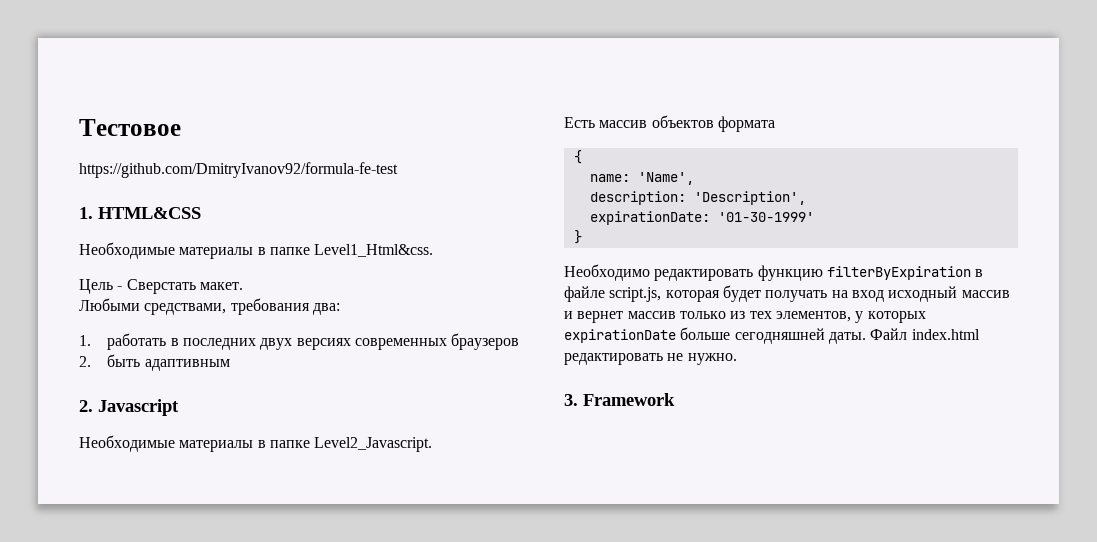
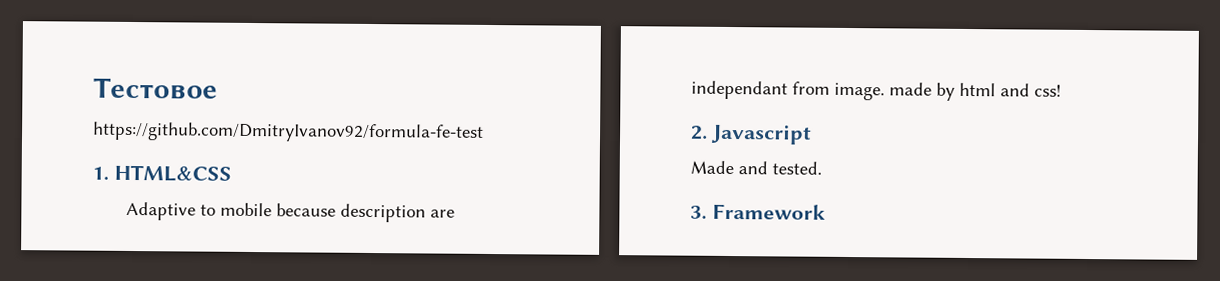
[79,242,434,259] [79,279,243,294] [79,298,340,315] [79,333,520,350] [79,354,230,371] [79,399,179,416] [79,435,433,452] [564,115,775,132] [573,150,582,164] [589,172,694,185] [589,191,806,205] [589,211,814,225] [573,230,582,244] [564,264,984,281] [564,285,1010,302] [564,311,926,323] [564,327,980,344] [564,353,737,365] Необходимые материалы в папке Level1_Html&css. // Цель - Сверстать макет. // Любыми средствами, требования два: // 1. работать в последних двух версиях современных браузеров // 2. быть адаптивным // 2. Javascript // Необходимые материалы в папке Level2_Javascript. // Есть массив объектов формата // { // name: 'Name', // description: 'Description', // expirationDate: '01-30-1999' // } // Необходимо редактировать функцию filterByExpiration в файле script.js, которая будет получать на вход исходный массив и вернет массив только из тех элементов, у которых expirationDate больше сегодняшней даты. Файл index.html редактировать не нужно. -> [126,201,456,223] [691,80,1061,101] [691,124,812,145] [690,160,822,175] Adaptive to mobile because description are independant from image. made by html and css! // 2. Javascript // Made and tested.

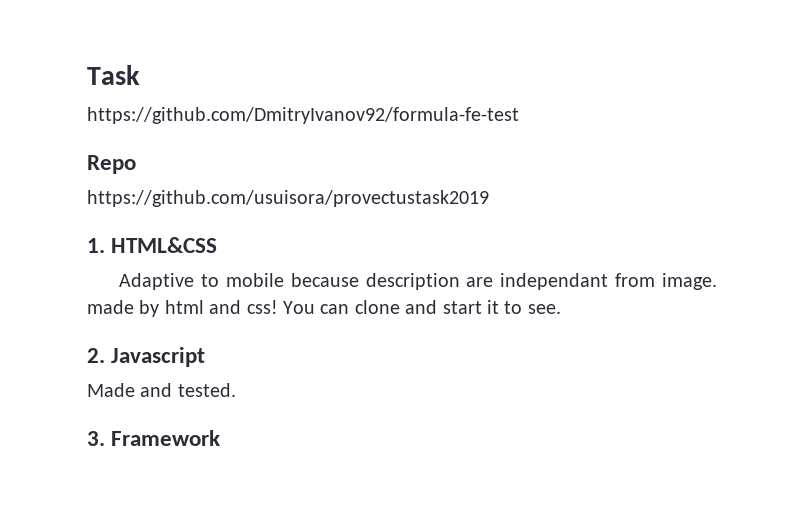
[93,77,218,100] Тестовое -> [87,65,140,85] Task
(484, 132) none -> [87,155,136,174] [87,190,489,207] // Repo // https://github.com/usuisora/provectustask2019
(1061, 90) none -> [283,300,561,314] You can clone and start it to see.

